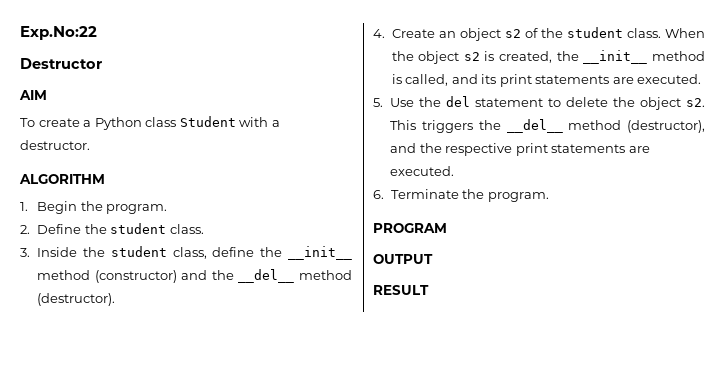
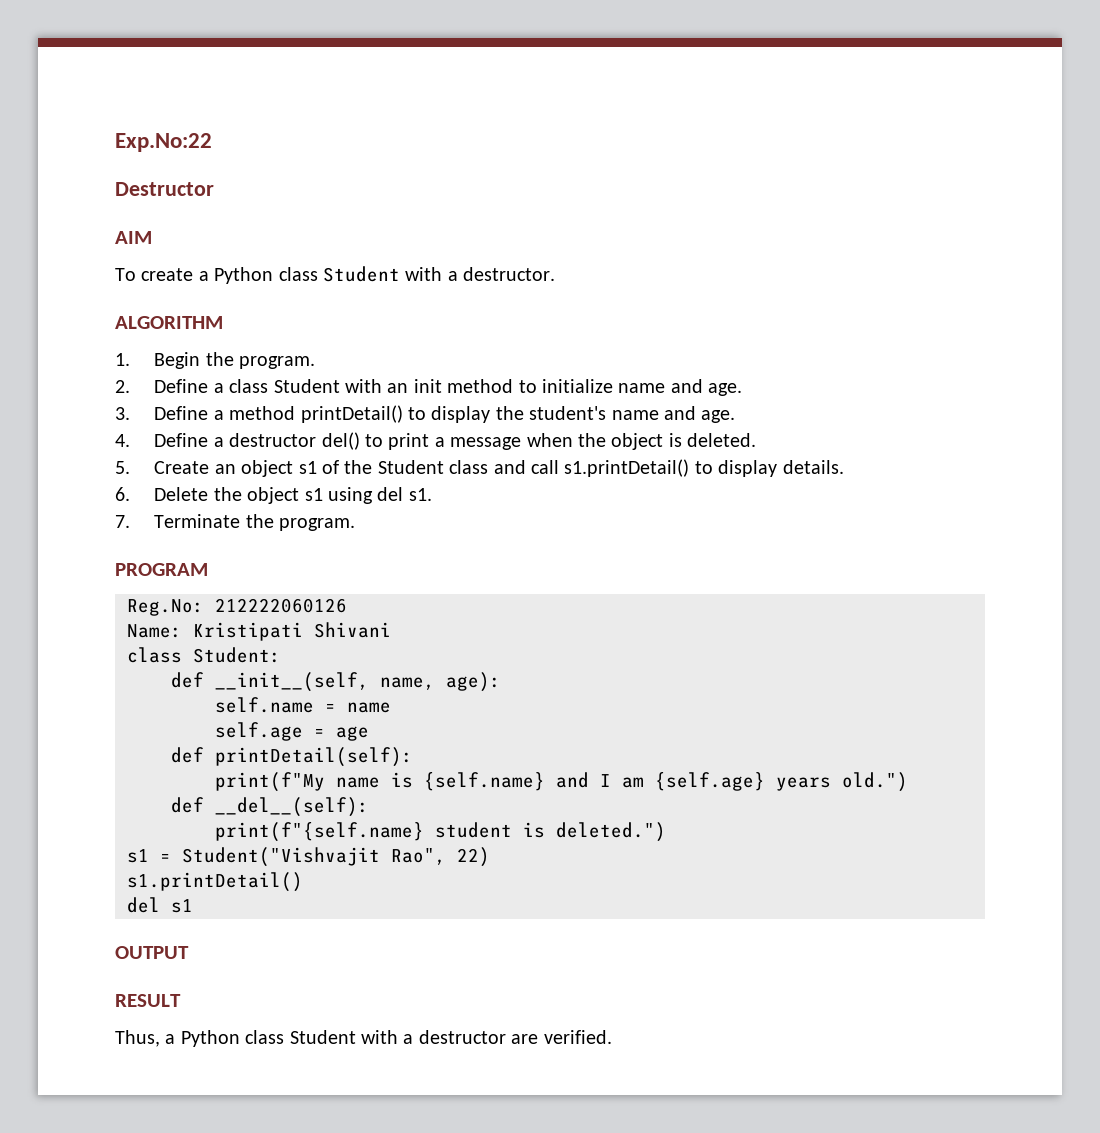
[84,223,204,234] [20,246,352,260] [37,269,352,283] [37,293,116,306] [373,29,385,38] the student class. // 3. Inside the student class, define the __init__ method (constructor) and the __del__ method (destructor). // 4. -> [213,379,743,396] [115,405,736,423] [115,432,757,450] [115,461,130,474] a class Student with an init method to initialize name and age. // 3. Define a method printDetail() to display the student's name and age. // 4. Define a destructor del() to print a message when the object is deleted. // 5.
[504,29,521,38] s2 -> [298,461,317,474] s1
[566,27,705,38] [391,50,705,64] [391,74,702,87] [373,96,705,110] [390,119,705,133] [390,143,650,156] [390,166,455,176] [373,189,549,202] [373,223,447,233] [373,254,433,264] [373,285,429,295] student class. When the object s2 is created, the __init__ method is called, and its print statements are executed. // 5. Use the del statement to delete the object s2. This triggers the __del__ method (destructor), and the respective print statements are executed. // 6. Terminate the program. // PROGRAM // OUTPUT // RESULT -> [377,459,844,477] [115,487,432,504] [115,514,356,531] [115,563,208,576] [127,598,347,616] [127,622,391,641] [127,647,281,663] [171,672,501,692] [215,697,391,713] [215,722,369,741] [171,747,413,767] [215,772,908,792] [171,797,369,817] [215,822,666,842] [127,847,490,867] [127,872,303,892] [127,897,193,913] [115,946,189,959] [115,994,181,1007] [115,1030,612,1047] Student class and call s1.printDetail() to display details. // 6. Delete the object s1 using del s1. // 7. Terminate the program. // PROGRAM // Reg.No: 212222060126 // Name: Kristipati Shivani // class Student: // def __init__(self, name, age): // self.name = name // self.age = age // def printDetail(self): // print(f"My name is {self.name} and I am {self.age} years old.") // def __del__(self): // print(f"{self.name} student is deleted.") // s1 = Student("Vishvajit Rao", 22) // s1.printDetail() // del s1 // OUTPUT // RESULT // Thus, a Python class Student with a destructor are verified.

